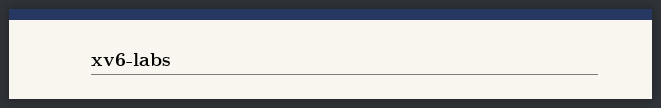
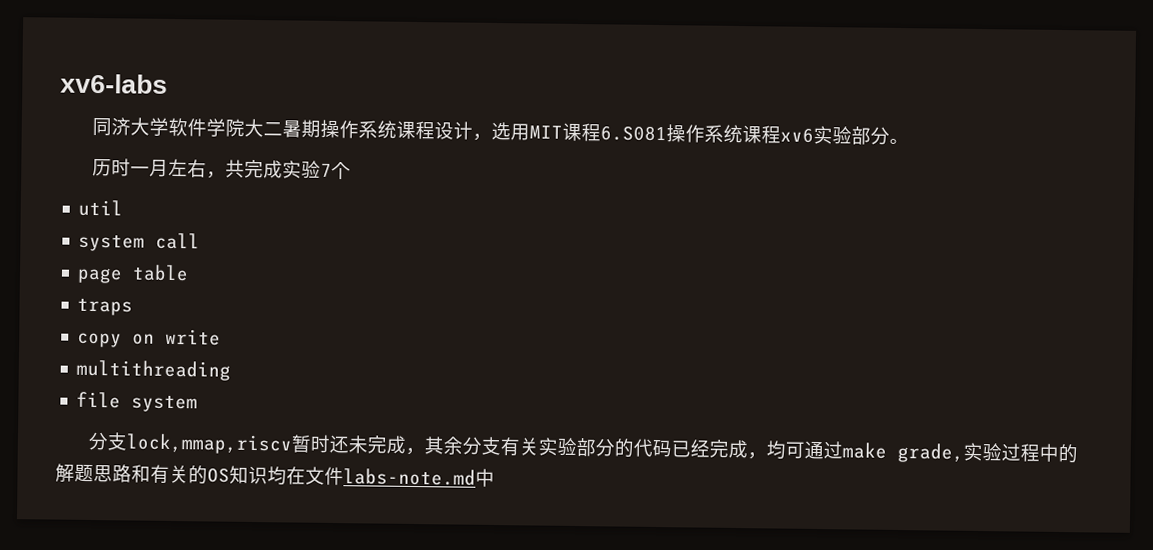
(171, 59) none -> [92,117,910,145] [92,158,352,180] [78,199,124,217] [78,232,201,252] [77,264,190,284] [77,297,134,316] [77,328,222,348] [76,359,232,381] [76,391,199,413] [88,431,1079,464] [55,463,495,487] // 同济大学软件学院大二暑期操作系统课程设计，选用MIT课程6.S081操作系统课程xv6实验部分。 // 历时一月左右，共完成实验7个 // util // system call // page table // traps // copy on write // multithreading // file system // 分支lock,mmap,riscv暂时还未完成，其余分支有关实验部分的代码已经完成，均可通过make grade,实验过程中的解题思路和有关的OS知识均在文件labs-note.md中

